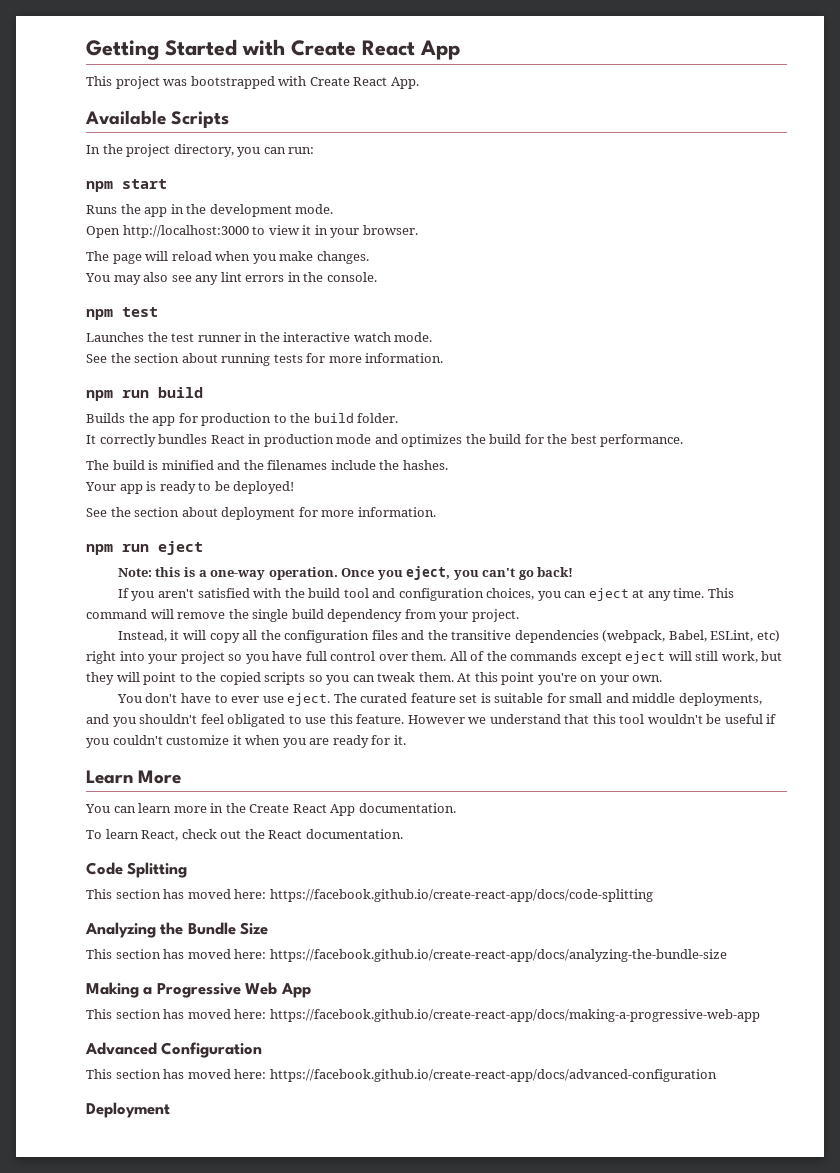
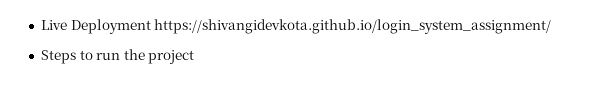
[86,39,460,60] [86,76,419,89] [85,110,230,128] [86,144,315,157] [86,179,167,192] [86,204,334,217] [86,225,418,238] [86,251,369,264] [85,272,377,285] [86,307,158,320] [86,332,433,342] [86,353,444,366] [86,387,203,401] [86,413,399,426] [86,434,684,447] [86,460,448,470] [85,481,295,494] [86,507,436,520] [86,541,203,555] [117,566,574,580] [117,588,734,601] [86,609,519,622] [117,630,780,643] [86,651,783,664] [86,672,663,685] [116,693,762,706] [86,714,777,727] [86,735,406,748] [86,770,182,784] [85,803,456,816] [86,829,403,841] [86,862,188,878] [86,889,653,902] [85,922,269,938] [86,949,727,962] [86,982,311,998] [86,1009,760,1022] [85,1042,263,1058] [86,1069,717,1082] [86,1102,170,1118] Getting Started with Create React App // This project was bootstrapped with Create React App. // Available Scripts // In the project directory, you can run: // npm start // Runs the app in the development mode. // Open http://localhost:3000 to view it in your browser. // The page will reload when you make changes. // You may also see any lint errors in the console. // npm test // Launches the test runner in the interactive watch mode. // See the section about running tests for more information. // npm run build // Builds the app for production to the build folder. // It correctly bundles React in production mode and optimizes the build for the best performance. // The build is minified and the filenames include the hashes. // Your app is ready to be deployed! // See the section about deployment for more information. // npm run eject // Note: this is a one-way operation. Once you eject, you can't go back! // If you aren't satisfied with the build tool and configuration choices, you can eject at any time. This command will remove the single build dependency from your project. // Instead, it will copy all the configuration files and the transitive dependencies (webpack, Babel, ESLint, etc) right into your project so you have full control over them. All of the commands except eject will still work, but they will point to the copied scripts so you can tweak them. At this point you're on your own. // You don't have to ever use eject. The curated feature set is suitable for small and middle deployments, and you shouldn't feel obligated to use this feature. However we understand that this tool wouldn't be useful if you couldn't customize it when you are ready for it. // Learn More // You can learn more in the Create React App documentation. // To learn React, check out the React documentation. // Code Splitting // This section has moved here: https://facebook.github.io/create-react-app/docs/code-splitting // Analyzing the Bundle Size // This section has moved here: https://facebook.github.io/create-react-app/docs/analyzing-the-bundle-size // Making a Progressive Web App // This section has moved here: https://facebook.github.io/create-react-app/docs/making-a-progressive-web-app // Advanced Configuration // This section has moved here: https://facebook.github.io/create-react-app/docs/advanced-configuration // Deployment -> [40,19,552,34] [40,49,195,64] Live Deployment https://shivangidevkota.github.io/login_system_assignment/ // Steps to run the project

